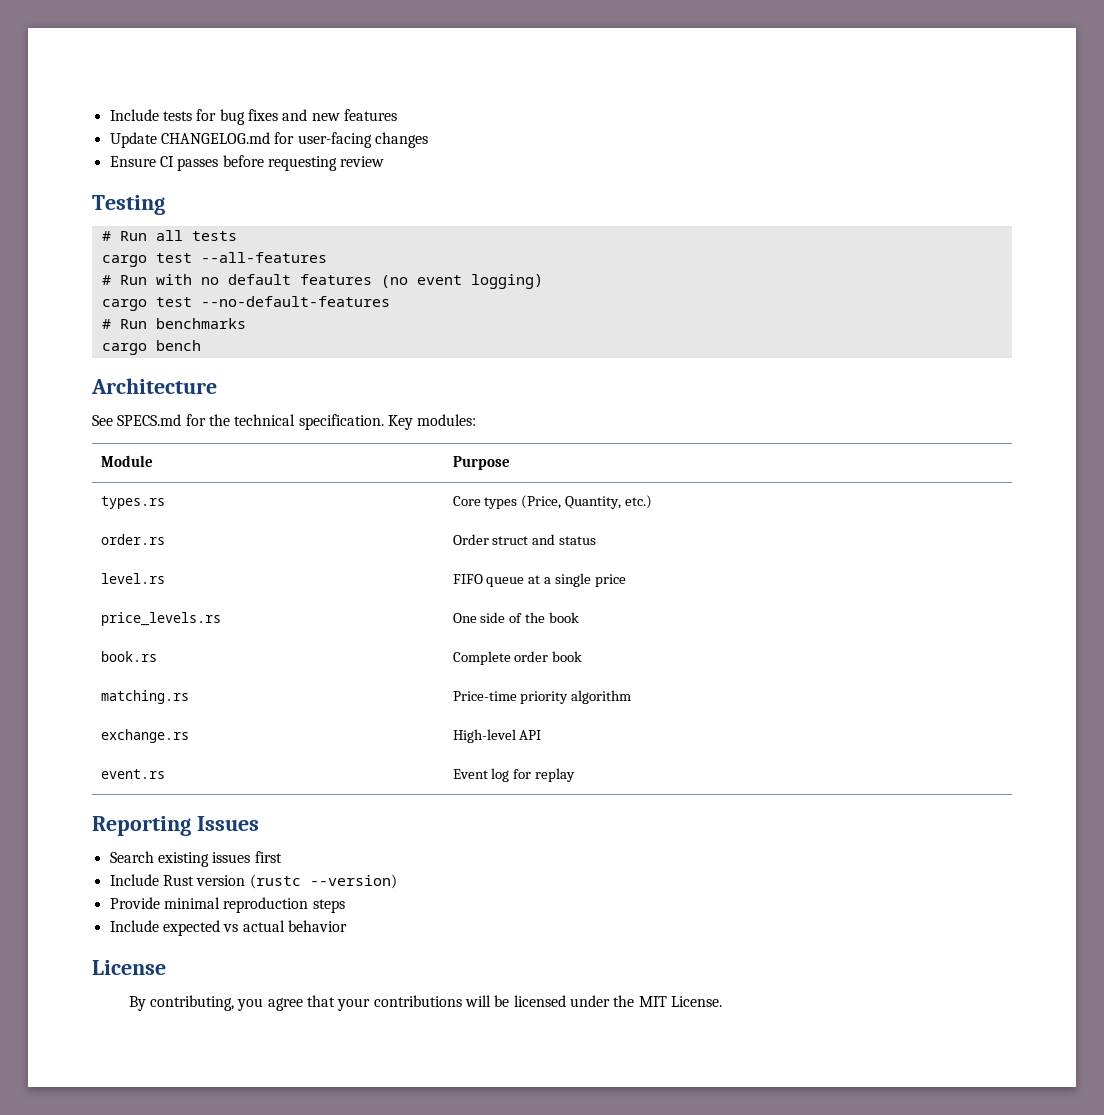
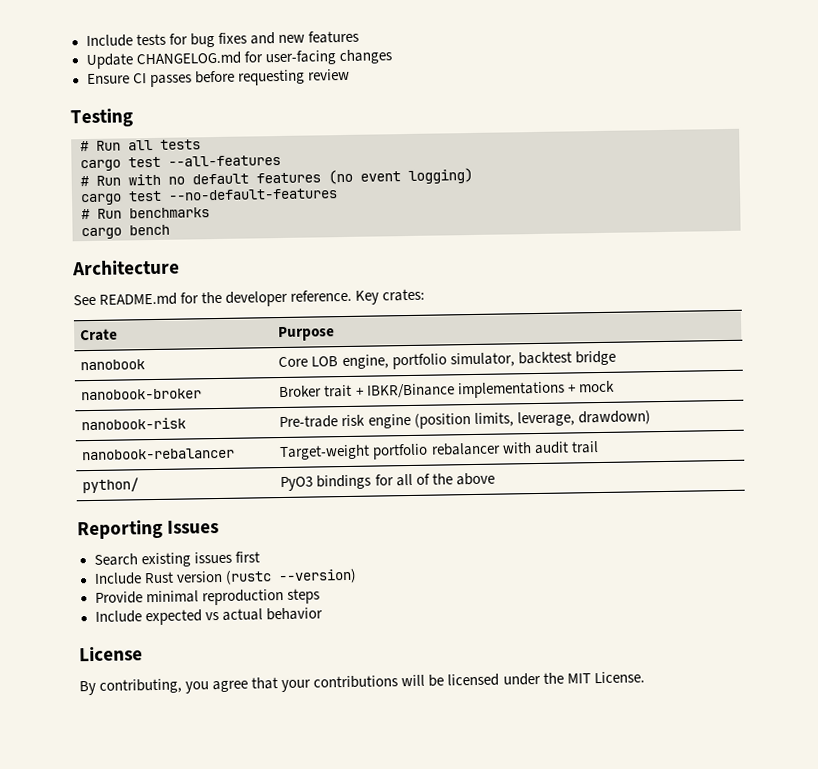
[117,414,182,426] SPECS.md -> [99,292,178,306] README.md
[234,414,477,430] [100,455,153,467] technical specification. Key modules: // Module -> [225,288,426,307] [80,328,119,342] developer reference. Key crates: // Crate
[100,496,165,509] types.rs -> [80,359,146,371] nanobook
[484,495,653,509] [100,534,165,545] [452,534,597,545] [100,573,165,584] [452,573,627,587] [100,612,221,626] [452,612,580,623] [100,651,157,662] [452,651,583,665] [100,690,189,704] [452,690,632,704] [100,729,189,743] [452,729,542,743] [100,769,165,779] [452,768,576,782] types (Price, Quantity, etc.) // order.rs | Order struct and status // level.rs | FIFO queue at a single price // price_levels.rs | One side of the book // book.rs | Complete order book // matching.rs | Price-time priority algorithm // exchange.rs | High-level API // event.rs | Event log for replay -> [311,350,616,370] [81,388,203,401] [279,380,615,399] [81,417,187,431] [279,410,651,429] [81,447,236,461] [279,441,599,461] [82,477,140,494] [280,472,495,492] LOB engine, portfolio simulator, backtest bridge // nanobook-broker | Broker trait + IBKR/Binance implementations + mock // nanobook-risk | Pre-trade risk engine (position limits, leverage, drawdown) // nanobook-rebalancer | Target-weight portfolio rebalancer with audit trail // python/ | PyO3 bindings for all of the above

